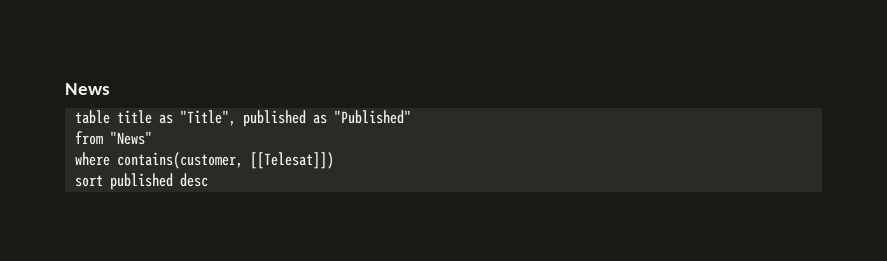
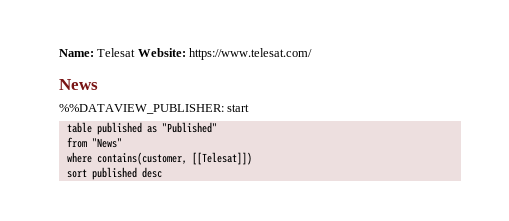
(65, 89) none -> [59,48,313,60] Name: Telesat Website: https://www.telesat.com/ //
(110, 89) none -> [59,104,250,114] // %%DATAVIEW_PUBLISHER: start
[117,110,237,126] title as "Title", -> (92, 127) none

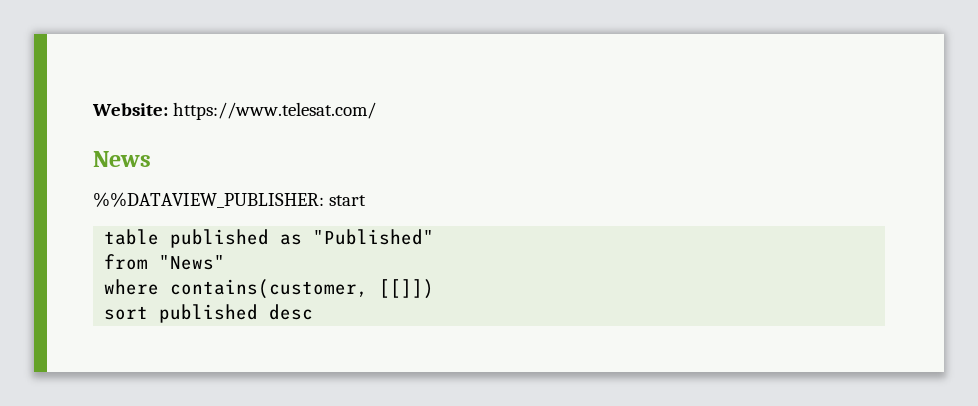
[59,48,136,57] Name: Telesat -> (92, 109) none
[191,152,252,165] [[Telesat]]) -> [379,279,435,299] [[]])

